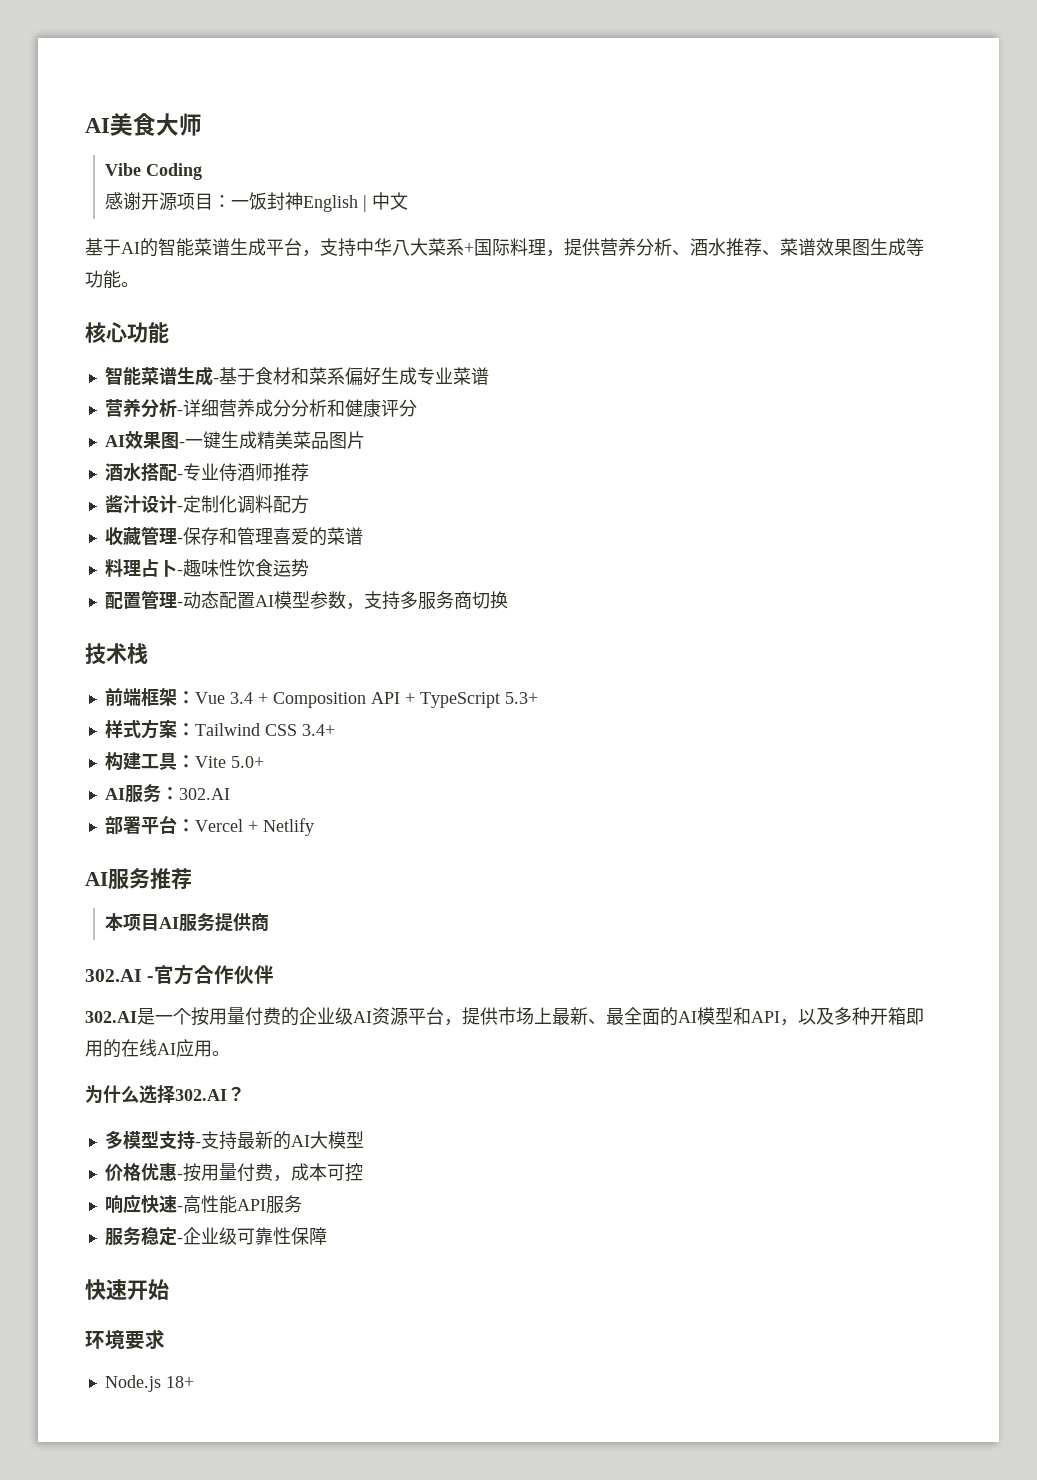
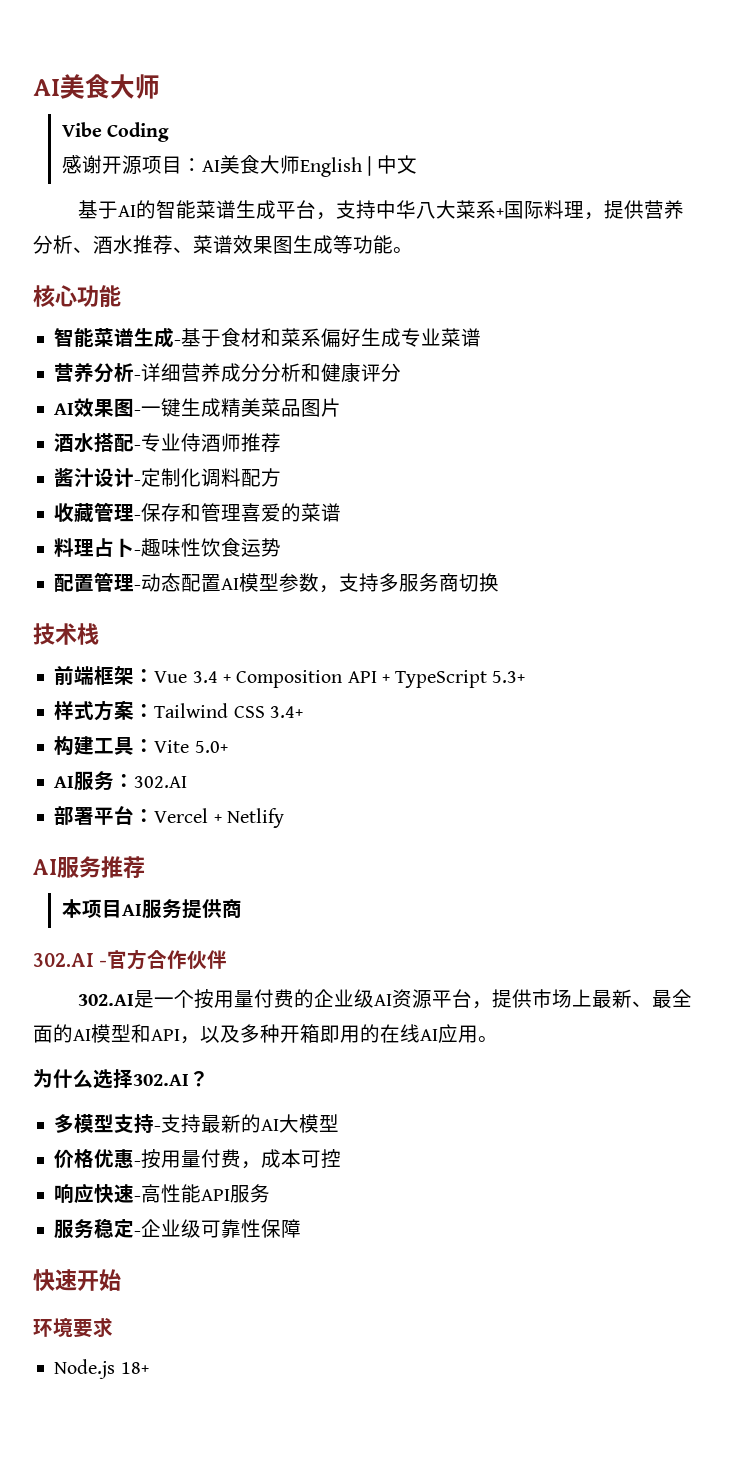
[231,192,304,210] 一饭封神 -> [201,155,300,174] AI美食大师

